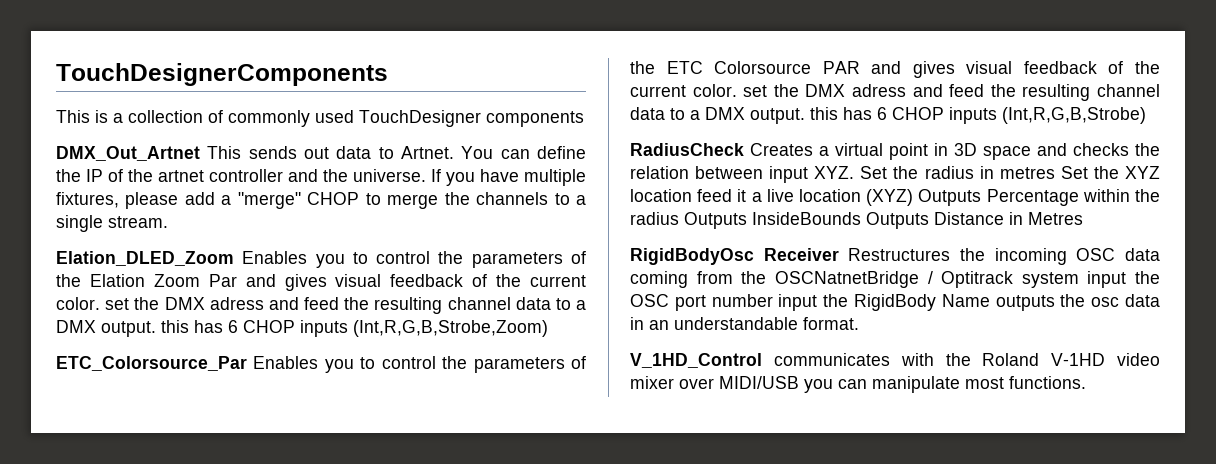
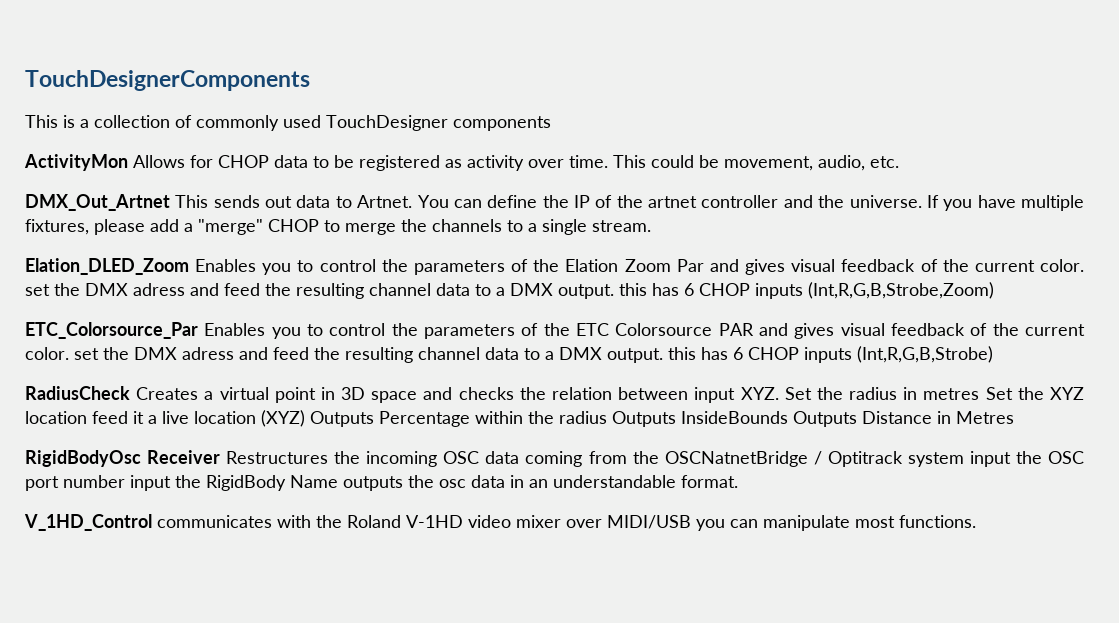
(584, 119) none -> [24,154,899,171] // ActivityMon Allows for CHOP data to be registered as activity over time. This could be movement, audio, etc.

